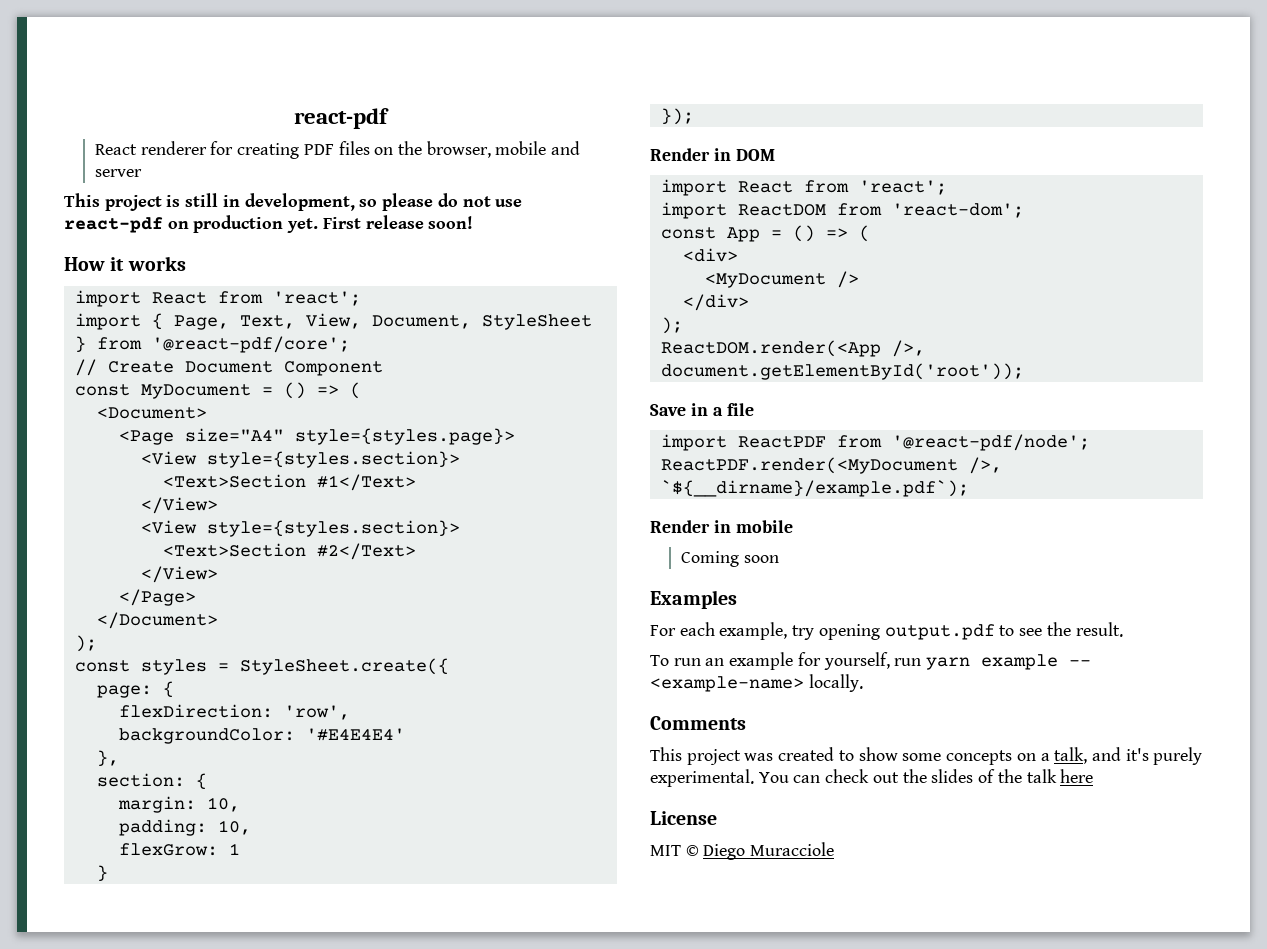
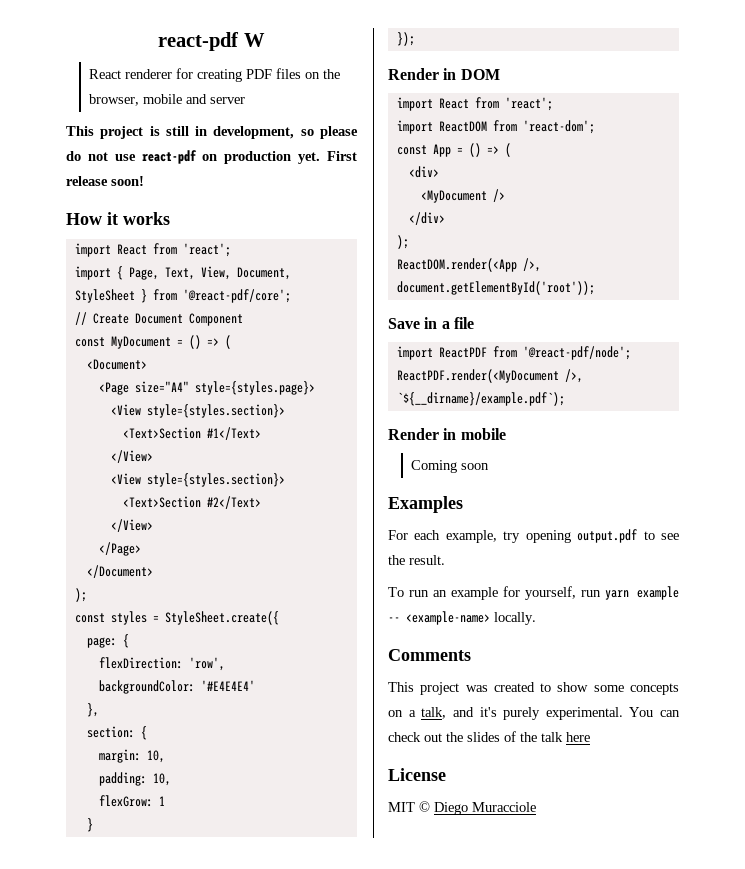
[294,108,389,129] react-pdf -> [158,32,265,51] react-pdf W

